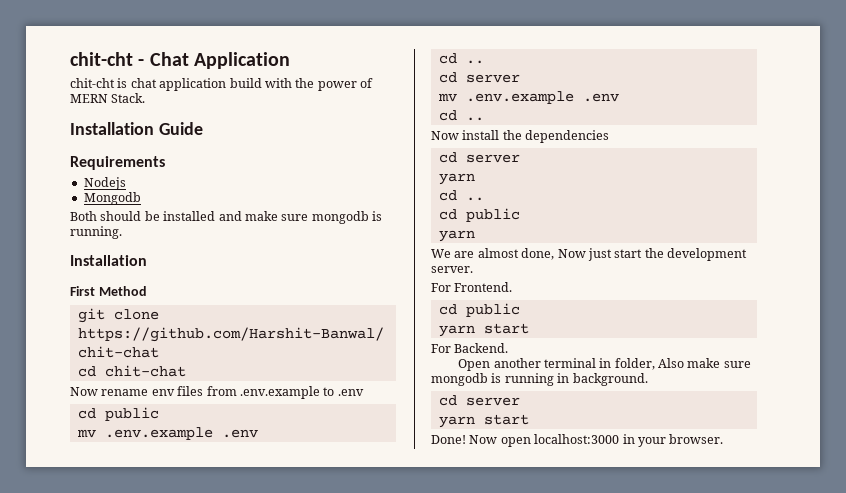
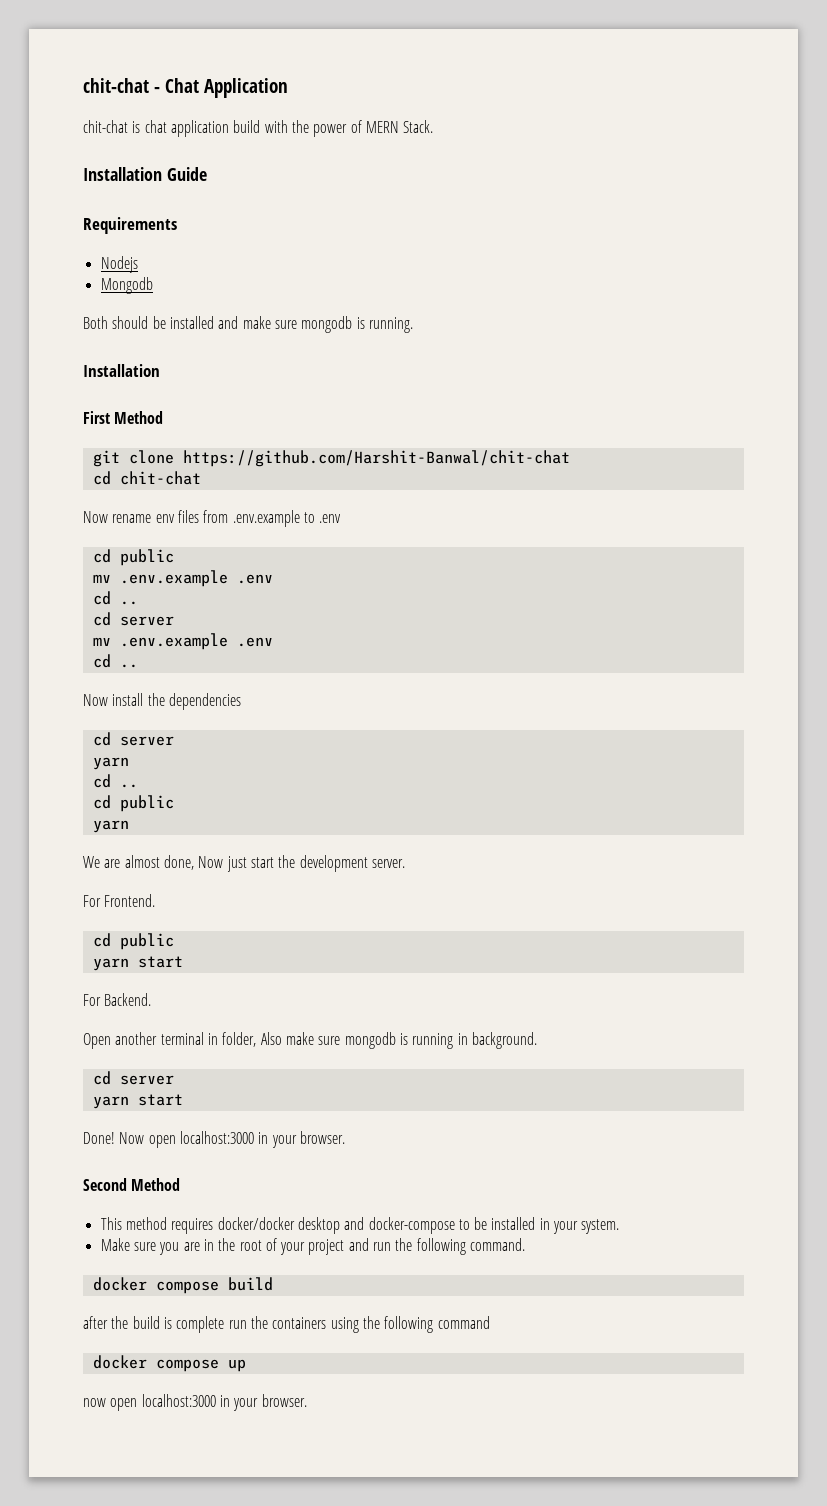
[70,52,133,66] chit-cht -> [83,78,149,93] chit-chat
[70,78,115,88] chit-cht -> [83,120,128,133] chit-chat
(724, 439) none -> [83,1178,181,1191] [100,1217,620,1234] [100,1238,526,1255] [92,1277,273,1294] [83,1316,490,1333] [92,1355,246,1372] [83,1394,307,1411] // Second Method // This method requires docker/docker desktop and docker-compose to be installed in your system. // Make sure you are in the root of your project and run the following command. // docker compose build // after the build is complete run the containers using the following command // docker compose up // now open localhost:3000 in your browser.

